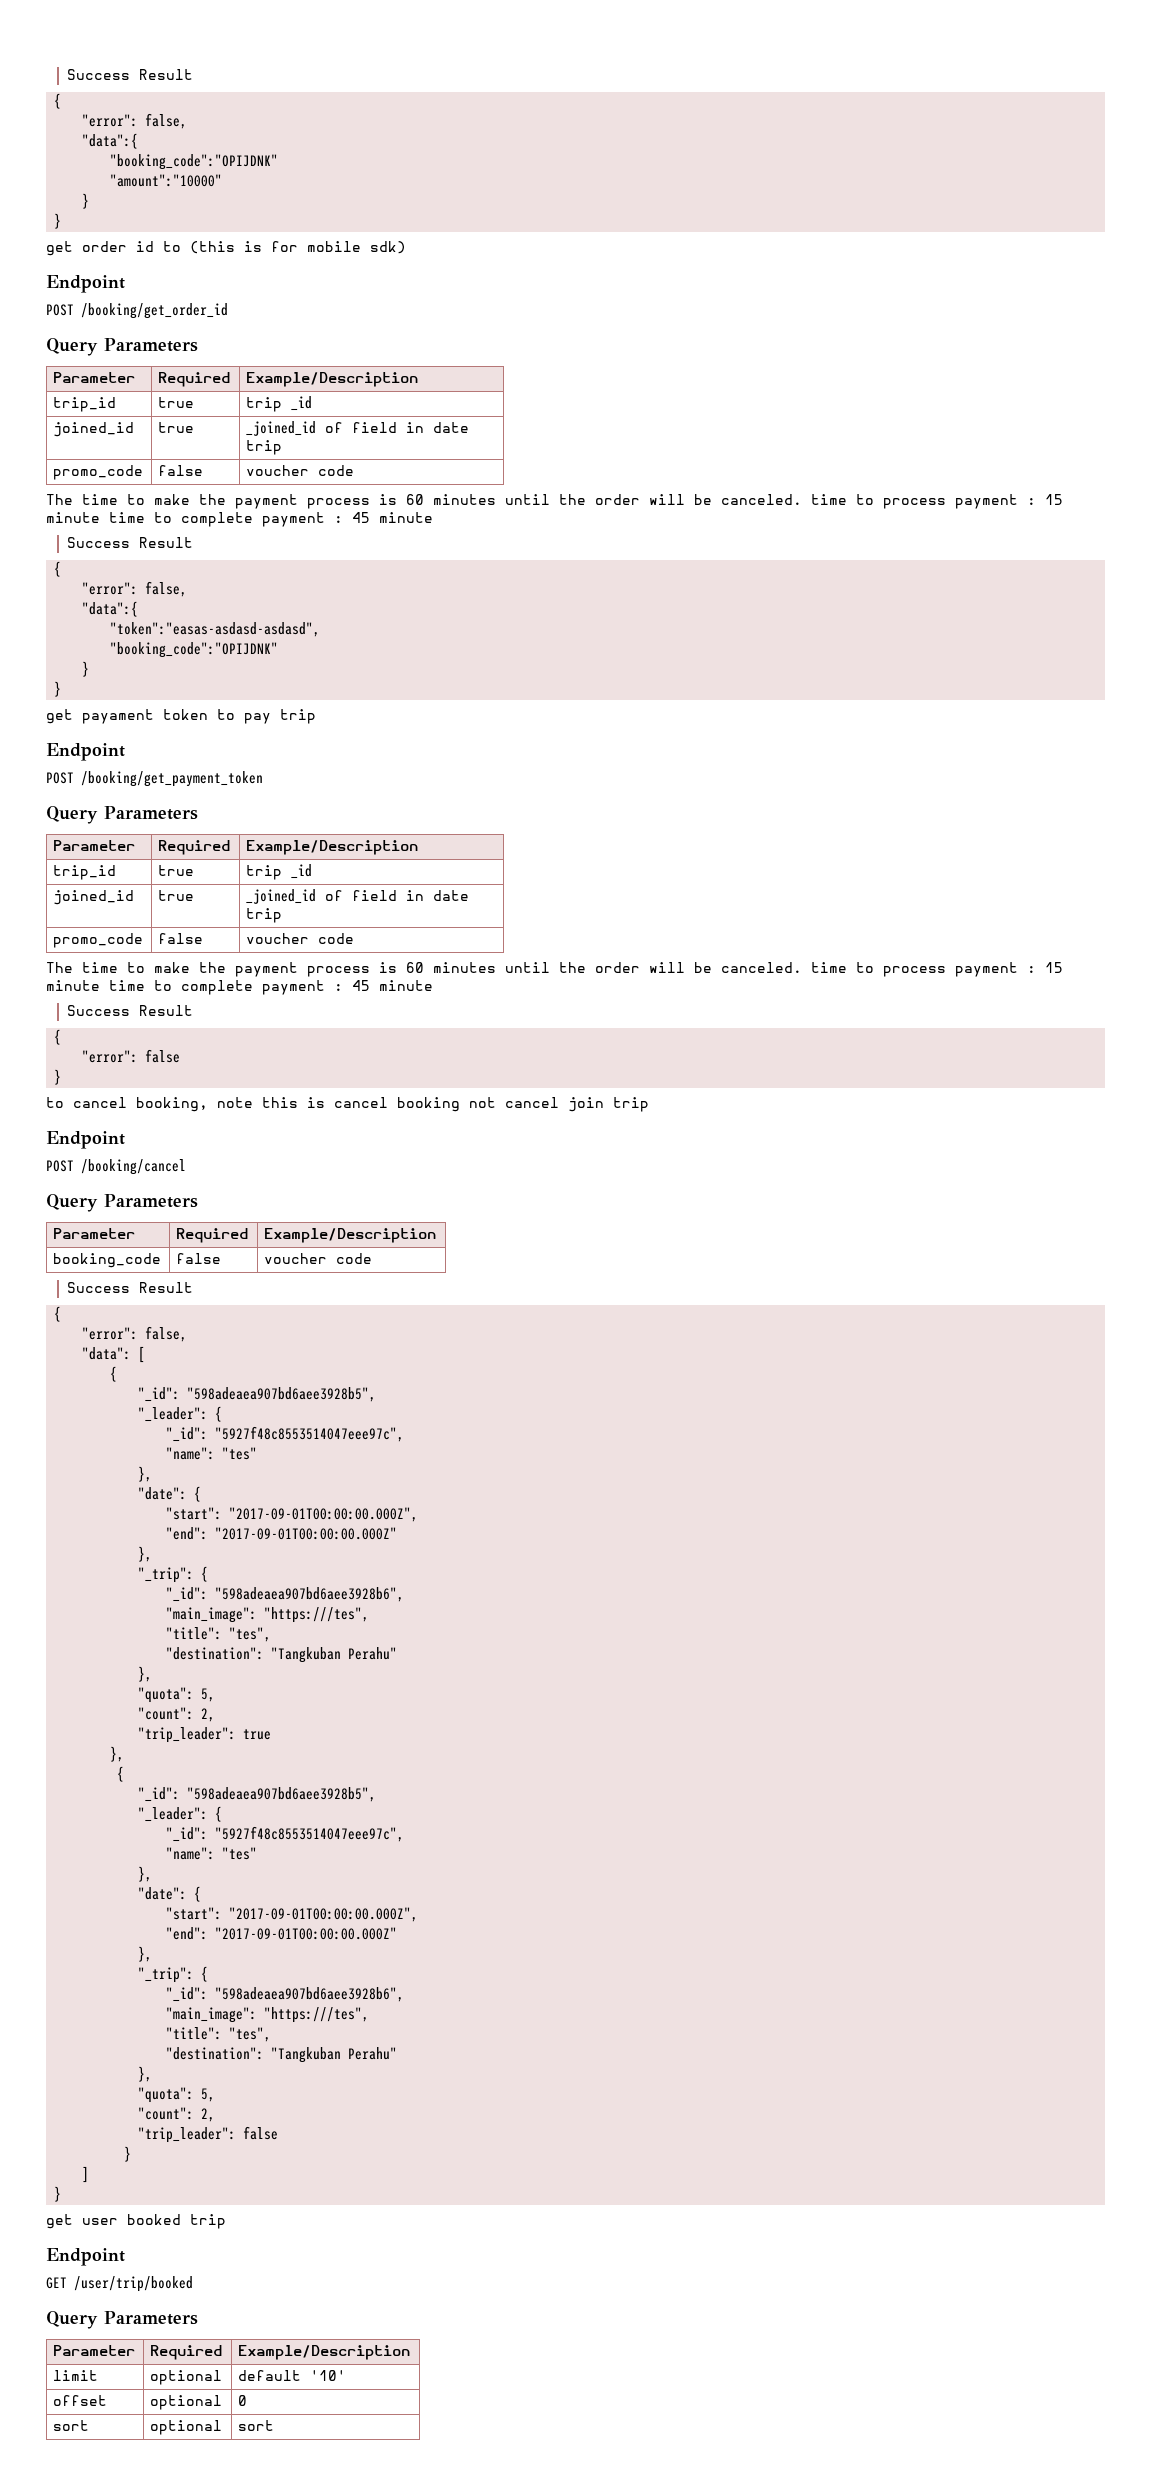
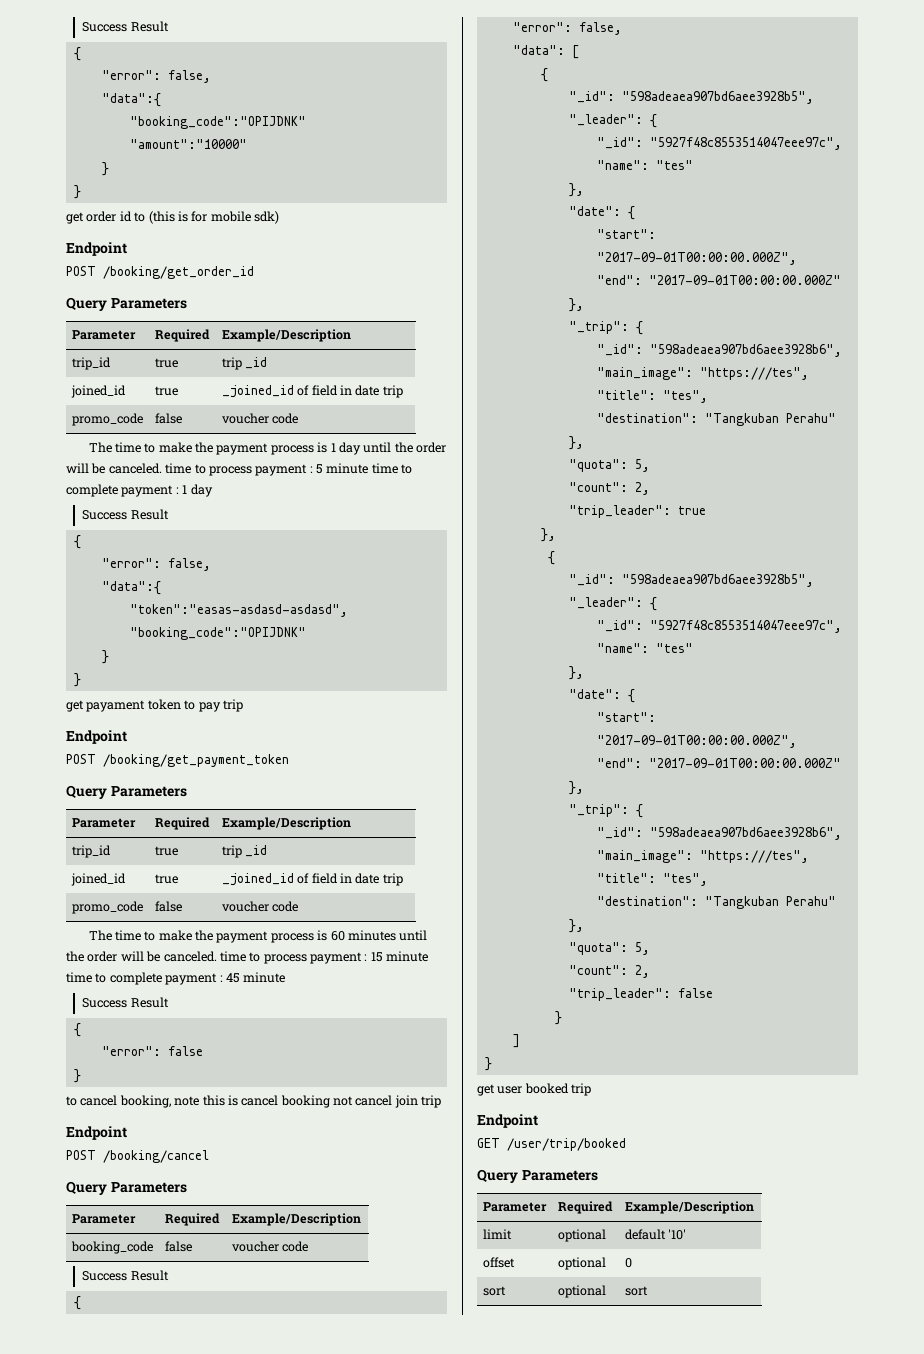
[406,494,496,505] 60 minutes -> [330,442,361,455] 1 day
[1045,494,1063,505] [46,512,433,527] 15 minute time to complete payment : 45 minute -> [316,463,413,474] [66,484,213,497] 5 minute time to complete payment : 1 day

